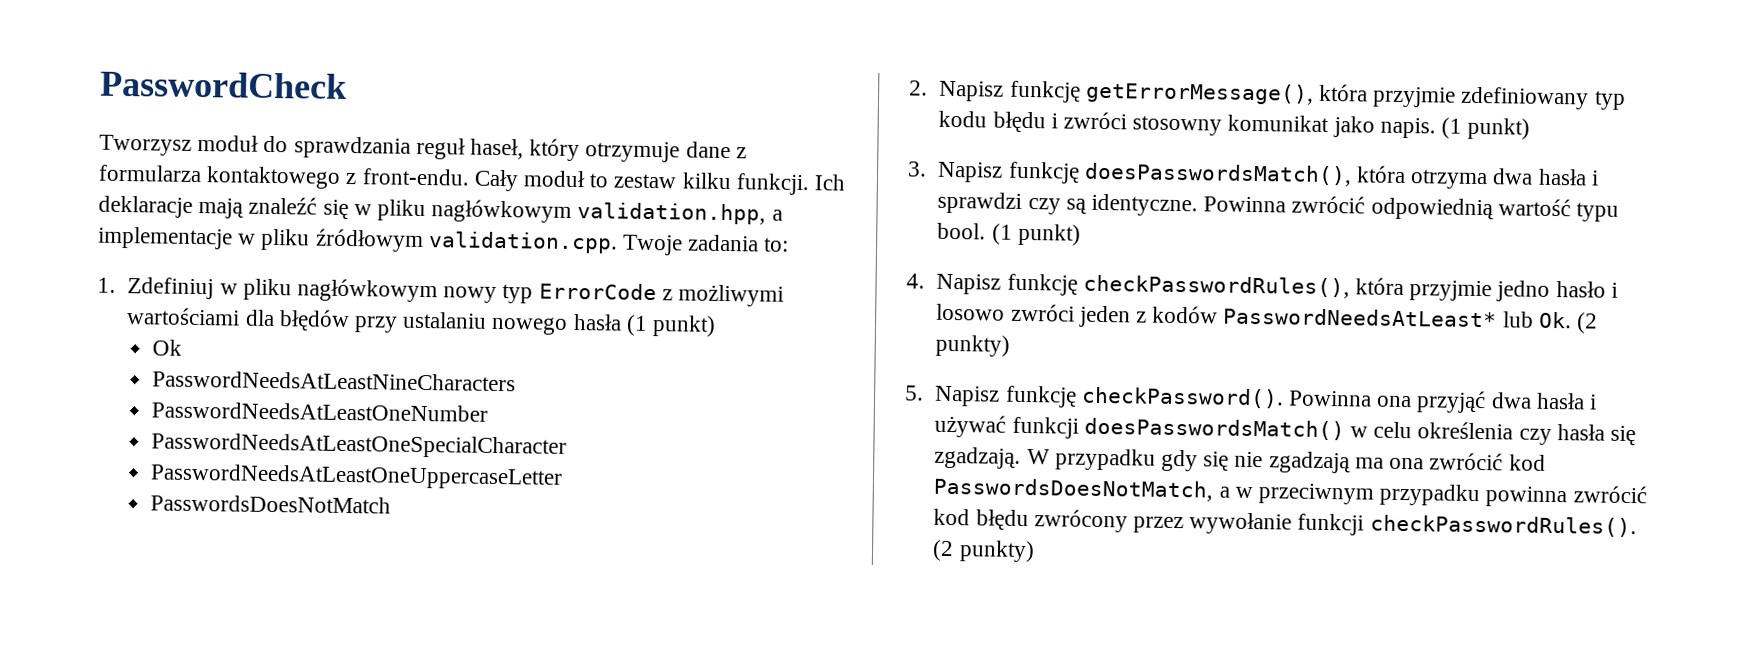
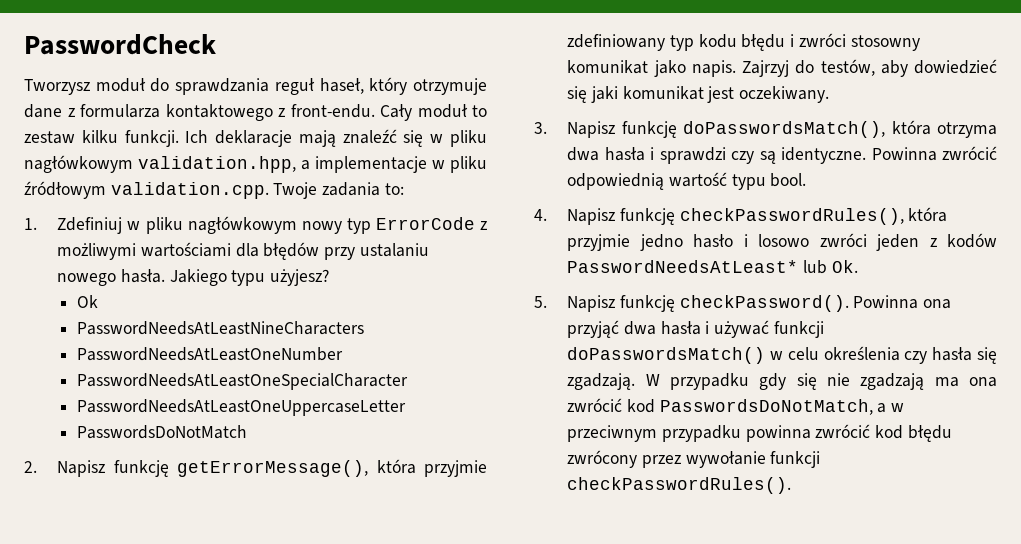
[572,313,717,337] hasła (1 punkt) -> [121,269,330,286] hasła. Jakiego typu użyjesz?
[149,494,391,514] PasswordsDoesNotMatch -> [76,425,247,439] PasswordsDoNotMatch
[1441,117,1531,140] (1 punkt) -> [742,59,997,77] [567,86,830,103] Zajrzyj do testów, aby dowiedzieć się jaki komunikat jest oczekiwany.
[1083,162,1352,187] doesPasswordsMatch(), -> [683,121,886,138] doPasswordsMatch(),
[991,223,1081,246] (1 punkt) -> (807, 180) none
[1576,312,1599,334] [935,334,1011,357] (2 punkty) -> (858, 266) none
[1083,417,1345,441] doesPasswordsMatch() -> [567,347,766,364] doPasswordsMatch()
[933,477,1214,502] PasswordsDoesNotMatch, -> [659,399,873,415] PasswordsDoNotMatch,
[932,539,1035,563] (2 punkty) -> (792, 485) none

